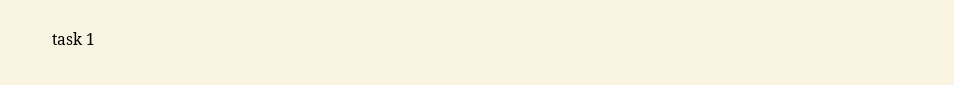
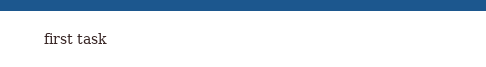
[52,32,96,45] task 1 -> [44,33,107,44] first task

